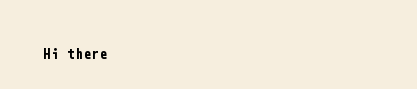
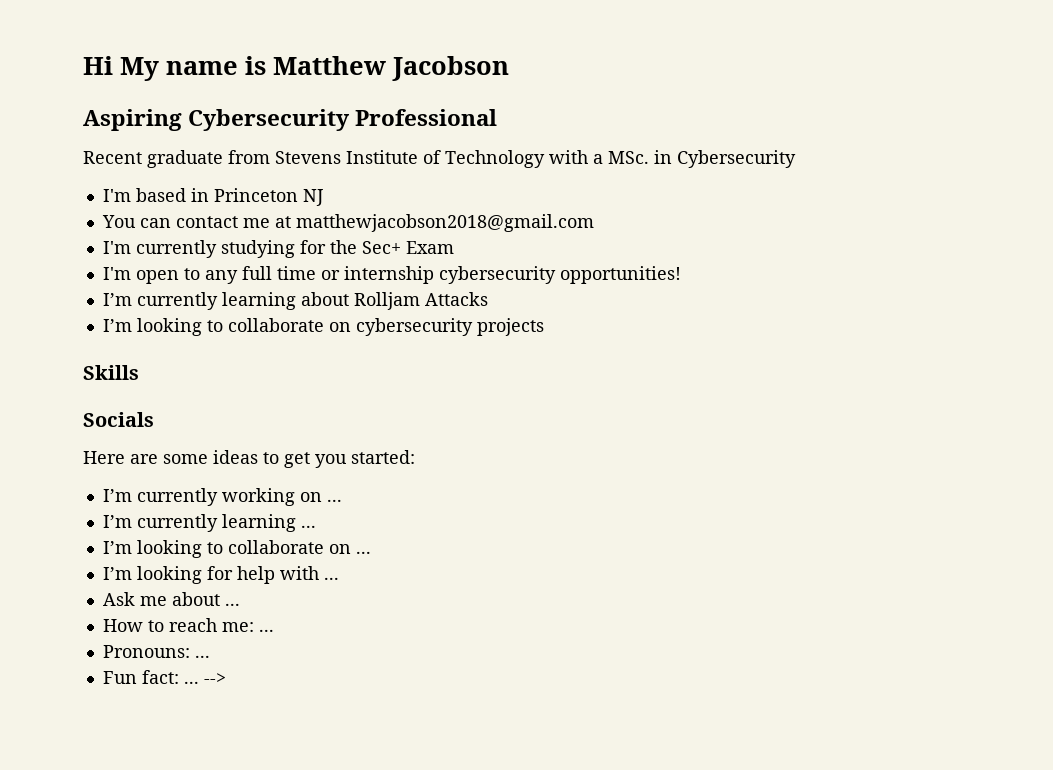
[67,48,107,59] there -> [120,56,509,81] [83,109,498,131] [83,150,796,168] [102,188,323,206] [101,214,594,232] [102,240,454,258] [102,266,681,284] [102,292,488,310] [102,318,544,336] [83,365,139,380] [83,412,154,427] [83,450,415,468] [102,488,342,506] [102,514,316,532] [102,540,371,558] [102,566,339,584] [102,592,240,606] [102,618,274,632] [102,645,210,658] [102,670,226,684] My name is Matthew Jacobson // Aspiring Cybersecurity Professional // Recent graduate from Stevens Institute of Technology with a MSc. in Cybersecurity // I'm based in Princeton NJ // You can contact me at matthewjacobson2018@gmail.com // I'm currently studying for the Sec+ Exam // I'm open to any full time or internship cybersecurity opportunities! // I’m currently learning about Rolljam Attacks // I’m looking to collaborate on cybersecurity projects // Skills // Socials // Here are some ideas to get you started: // I’m currently working on ... // I’m currently learning ... // I’m looking to collaborate on ... // I’m looking for help with ... // Ask me about ... // How to reach me: ... // Pronouns: ... // Fun fact: ... -->

